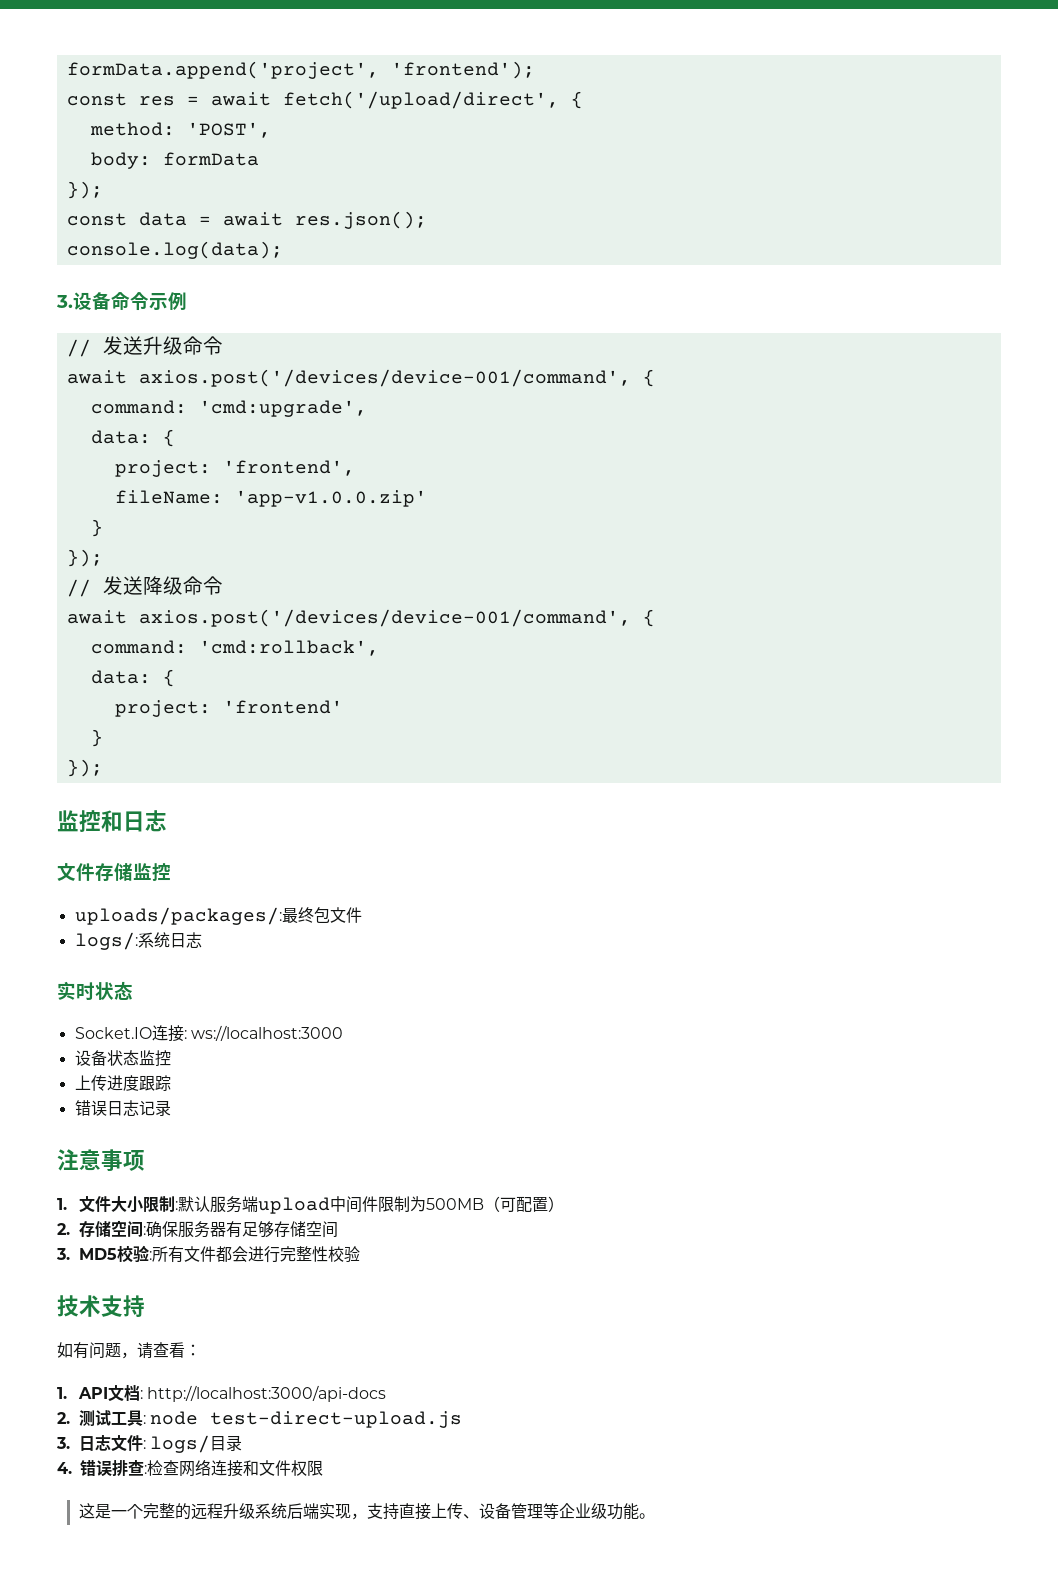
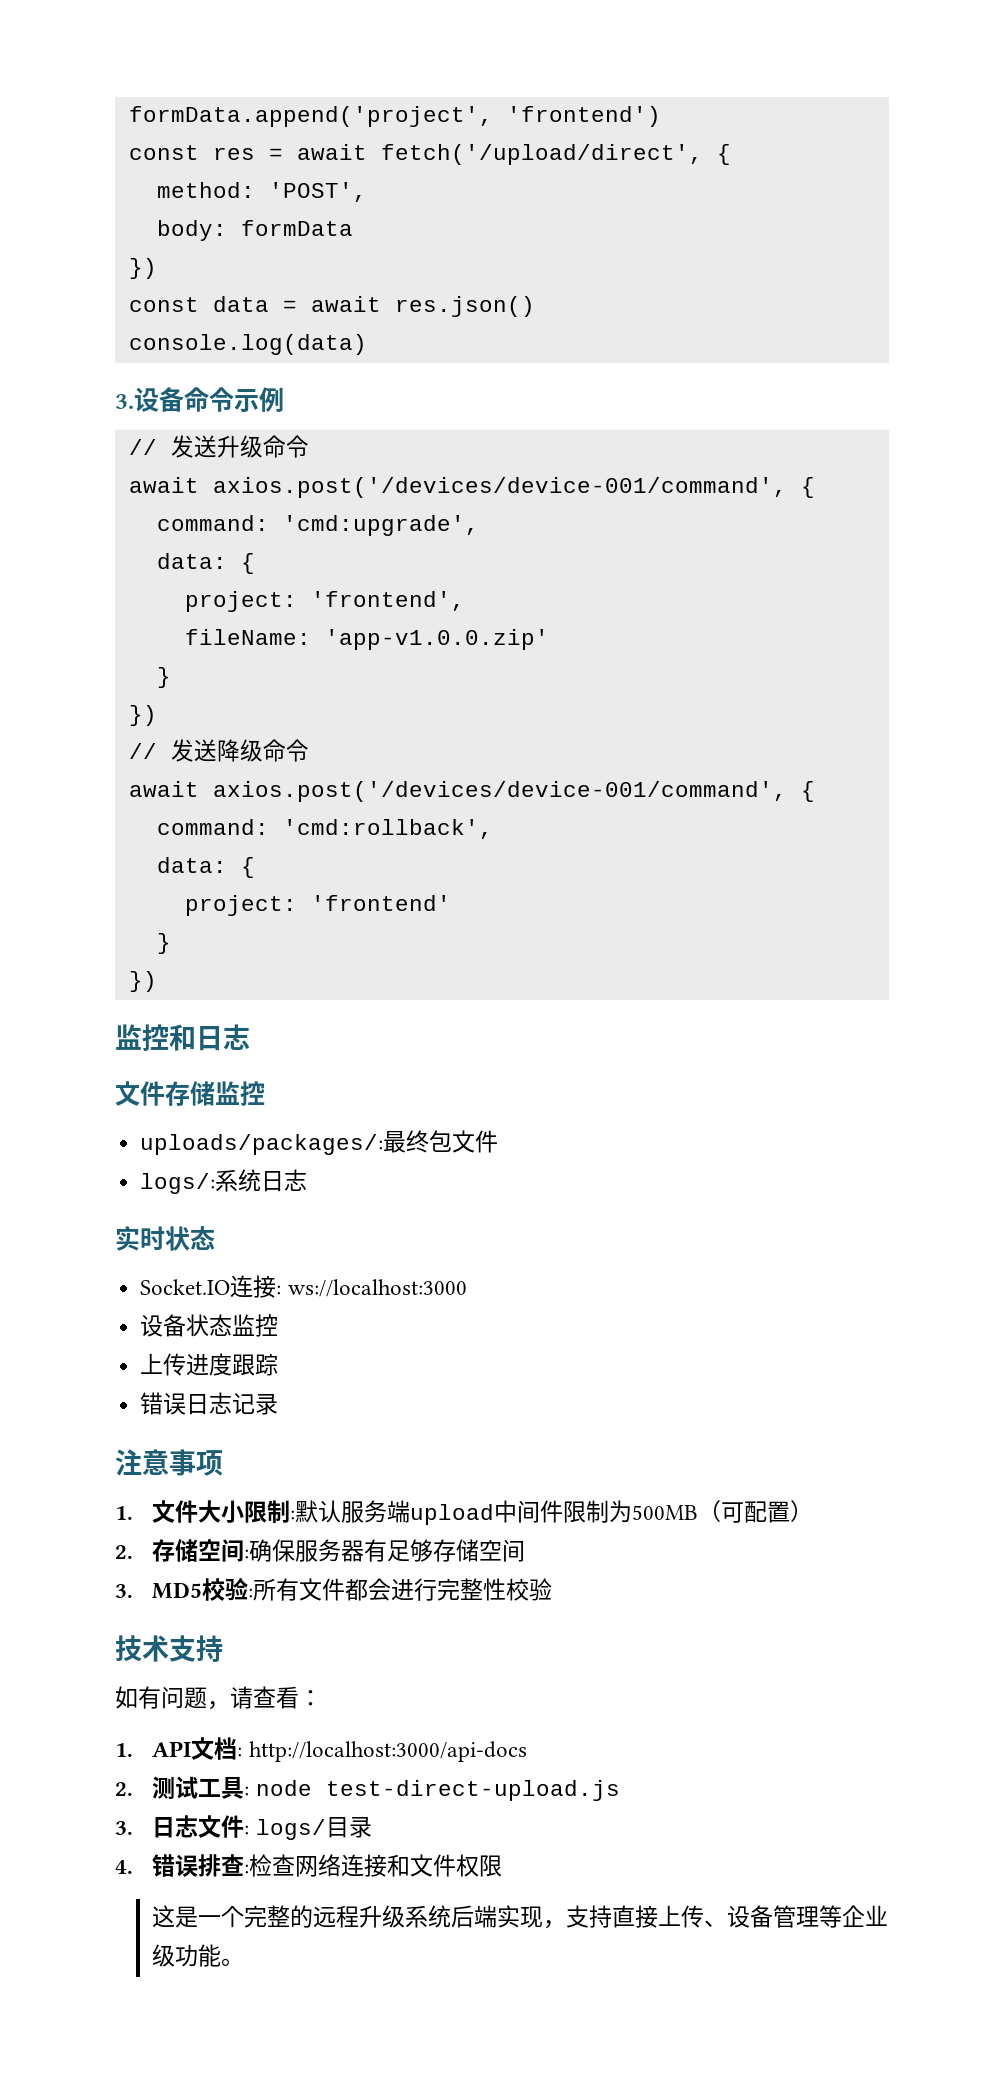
[390,61,535,79] 'frontend'); -> [506,106,661,127] 'frontend')
[66,181,103,199] }); -> [128,258,157,279] })
[294,211,427,229] [66,241,283,259] res.json(); // console.log(data); -> [394,296,535,317] [128,334,367,355] res.json() // console.log(data)
[66,549,103,567] }); -> [128,705,157,726] })
[66,759,103,777] }); -> [128,971,157,992] })

